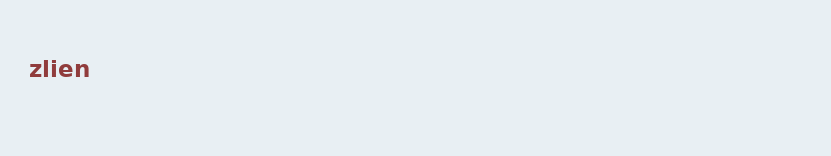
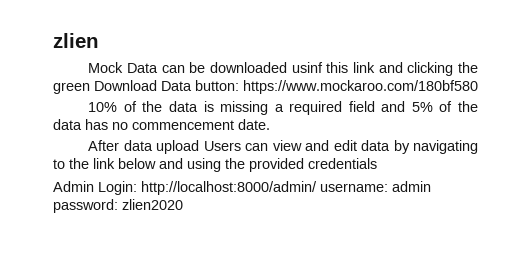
(90, 68) none -> [88,62,478,76] [53,80,478,94] [88,101,478,115] [53,119,270,130] [88,140,478,154] [53,158,377,172] [53,181,431,195] [53,199,183,213] // Mock Data can be downloaded usinf this link and clicking the green Download Data button: https://www.mockaroo.com/180bf580 // 10% of the data is missing a required field and 5% of the data has no commencement date. // After data upload Users can view and edit data by navigating to the link below and using the provided credentials // Admin Login: http://localhost:8000/admin/ username: admin password: zlien2020

